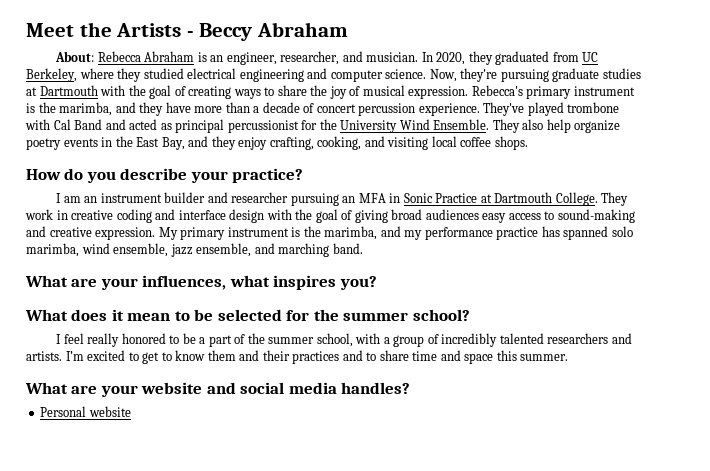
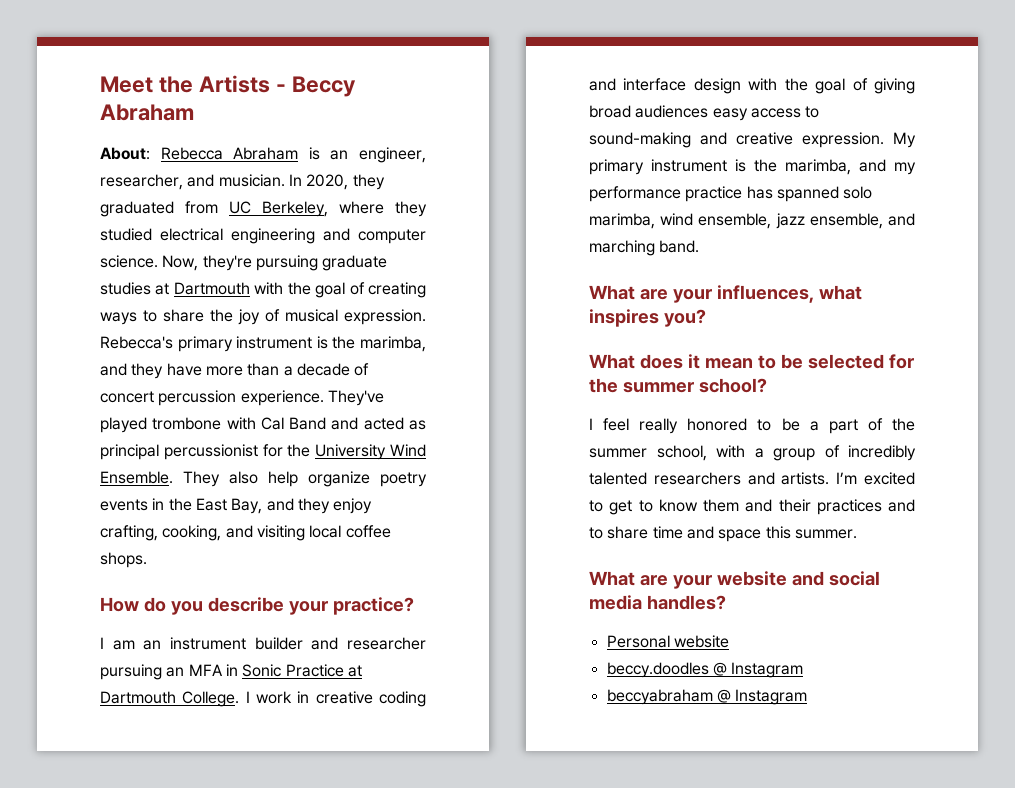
[601,192,629,206] They -> [245,691,250,703] I
(131, 411) none -> [606,662,804,678] [606,689,808,705] // beccy.doodles @ Instagram // beccyabraham @ Instagram

